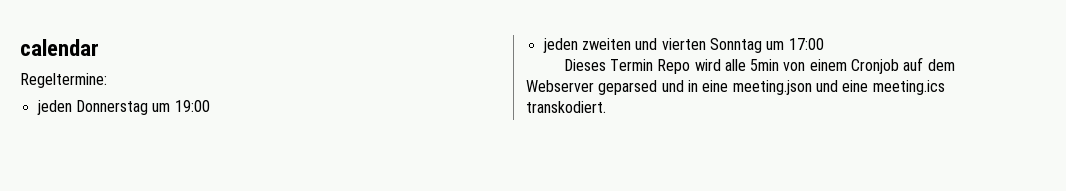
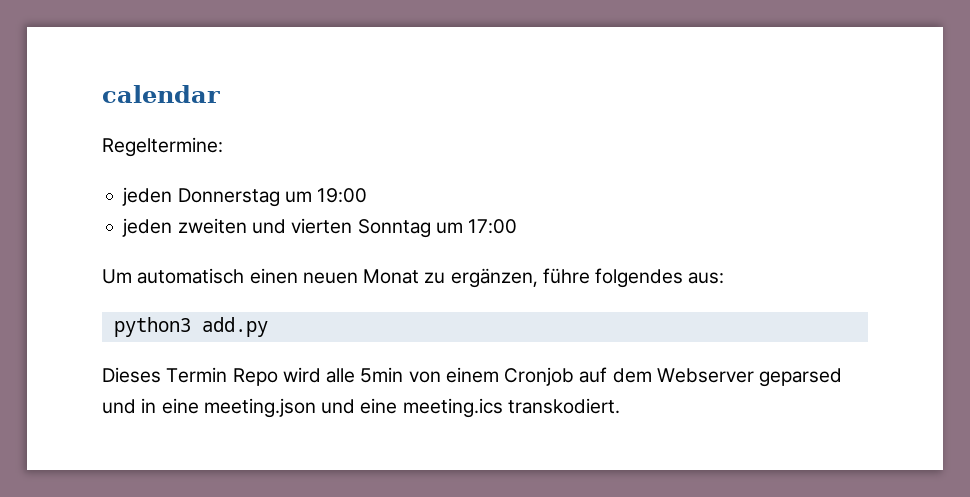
(824, 44) none -> [102,268,725,288] [113,317,268,337] // Um automatisch einen neuen Monat zu ergänzen, führe folgendes aus: // python3 add.py

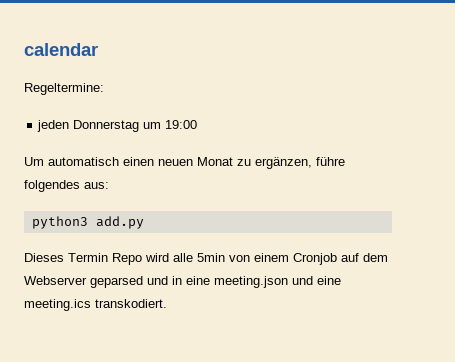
[122,218,518,238] // jeden zweiten und vierten Sonntag um 17:00 -> (198, 124) none

